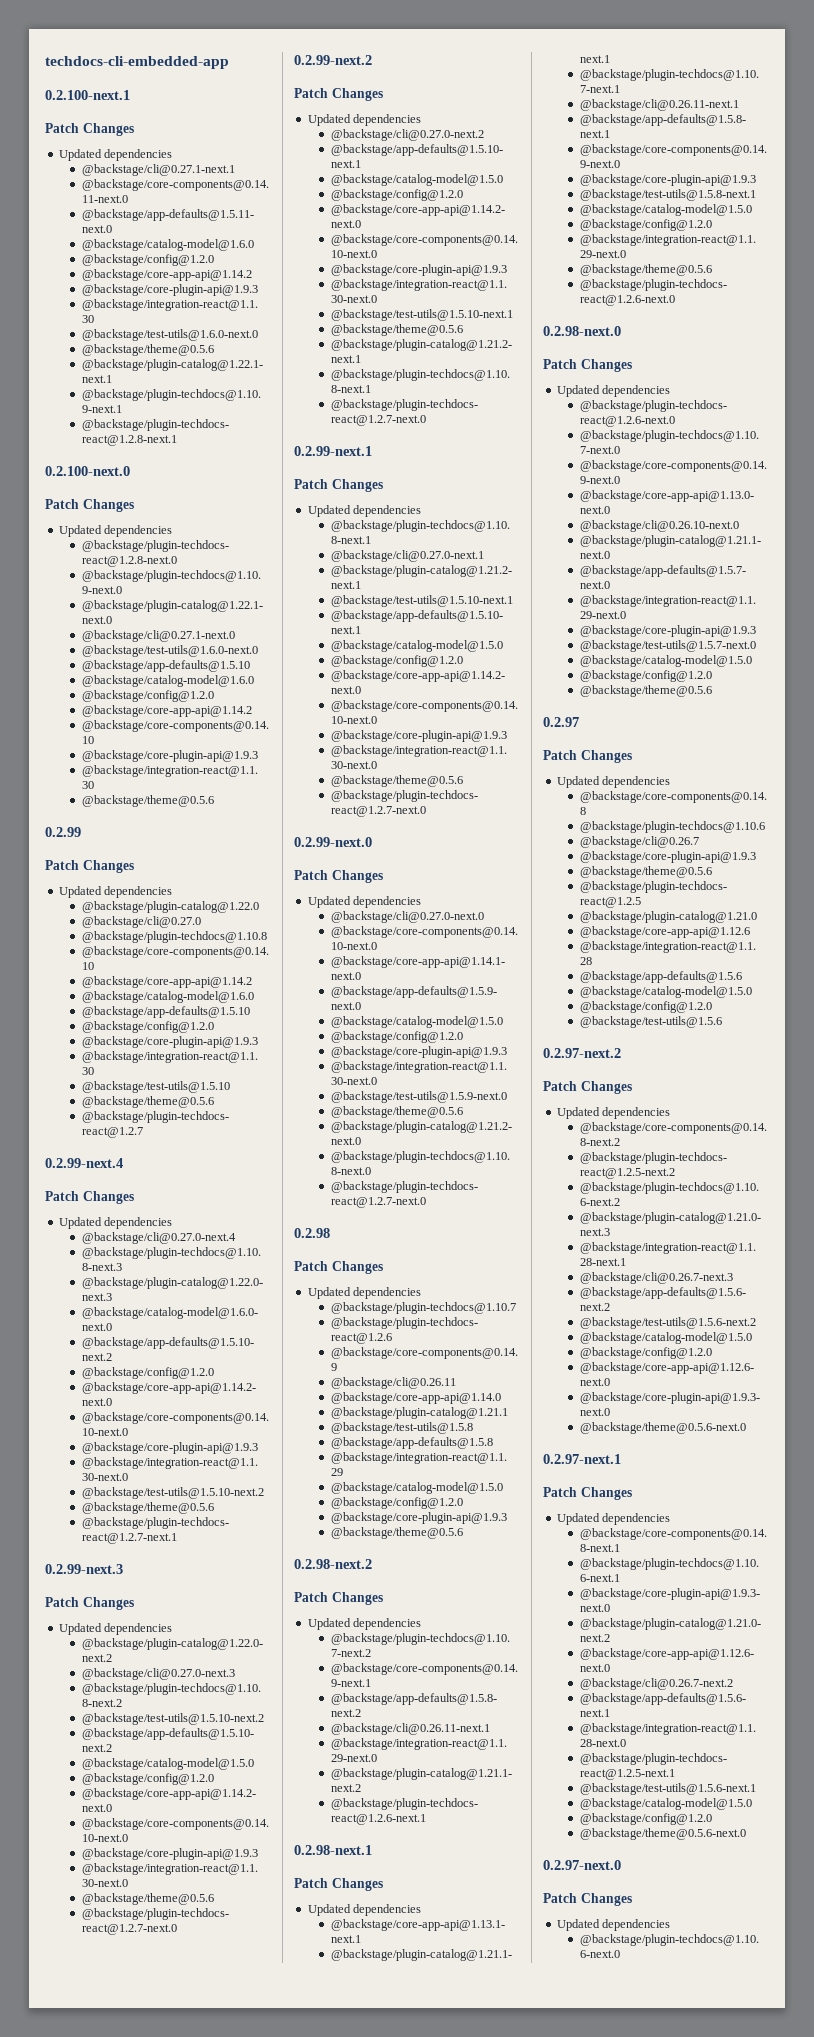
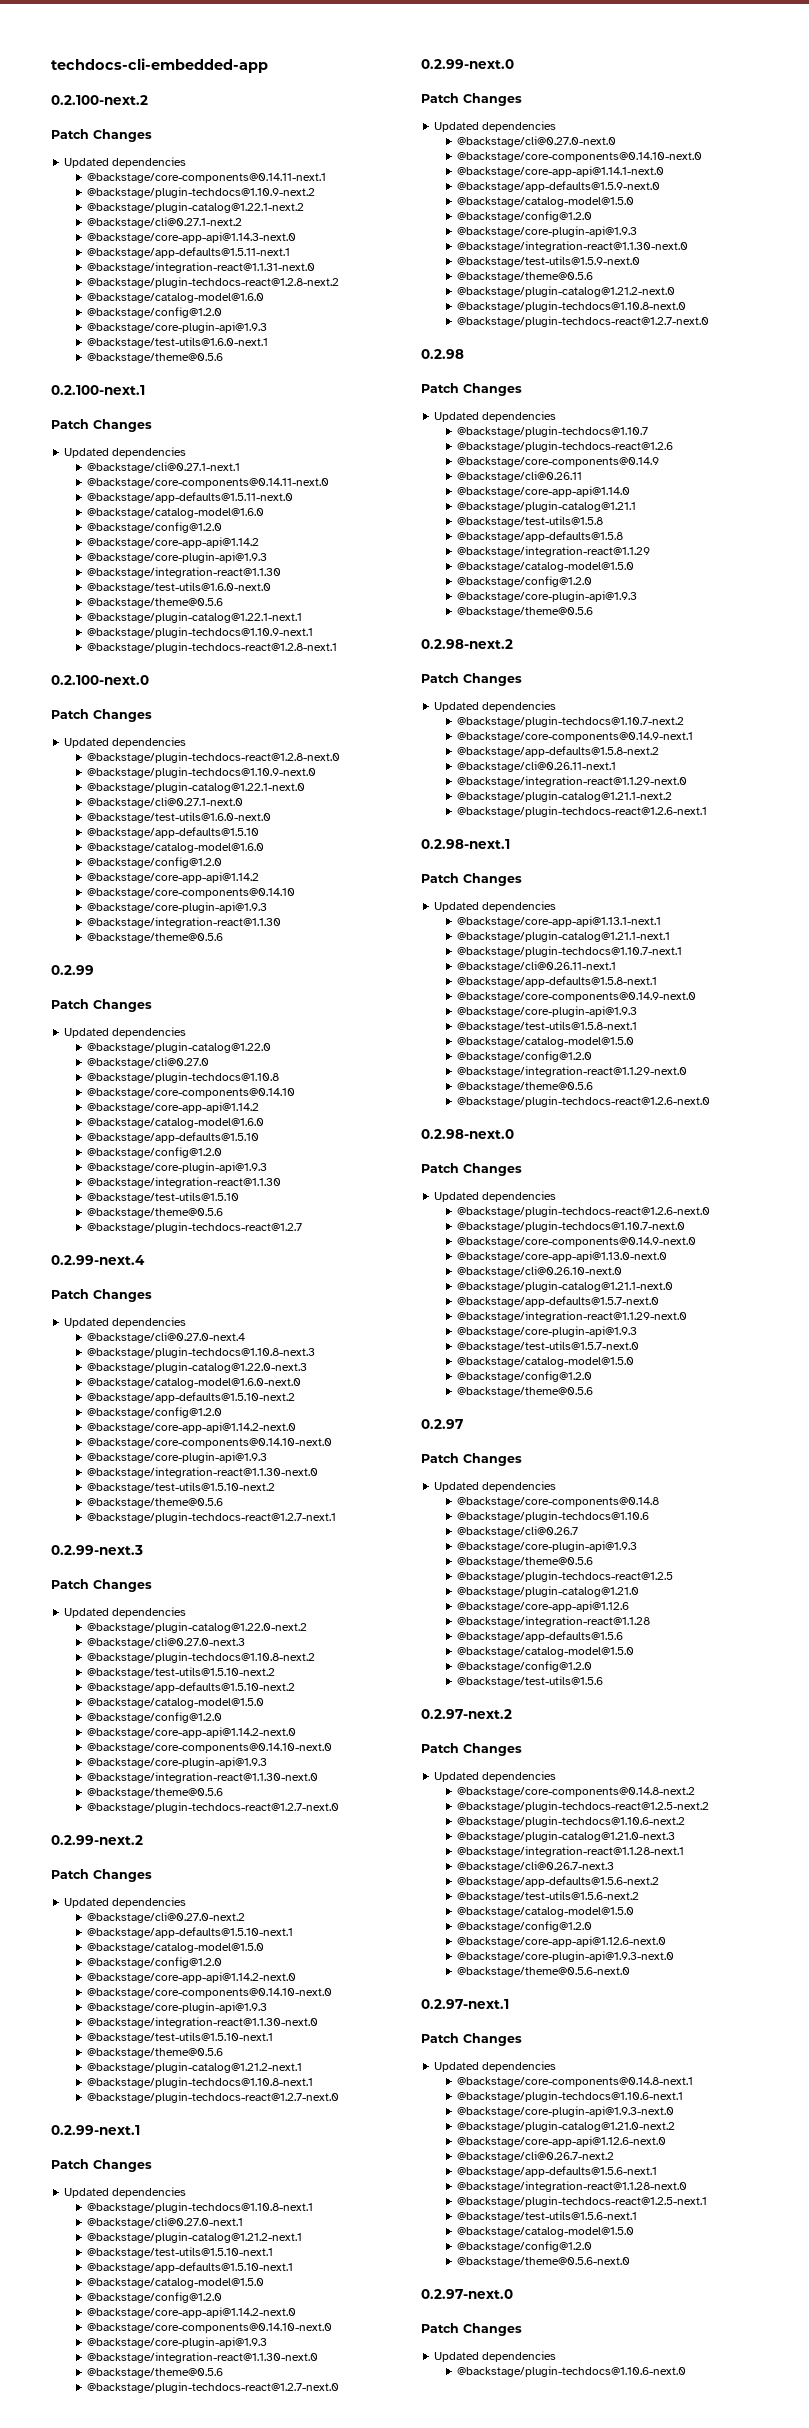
(229, 62) none -> [51,95,148,105] [51,129,152,142] [64,157,187,168] [87,173,327,183] [87,187,316,198] [87,202,305,213] [87,217,243,228] [87,232,297,243] [87,247,291,258] [87,262,316,273] [87,277,340,288] [87,293,265,303] [87,307,223,318] [87,322,268,333] [87,337,269,348] [87,353,224,363] // 0.2.100-next.2 // Patch Changes // Updated dependencies // @backstage/core-components@0.14.11-next.1 // @backstage/plugin-techdocs@1.10.9-next.2 // @backstage/plugin-catalog@1.22.1-next.2 // @backstage/cli@0.27.1-next.2 // @backstage/core-app-api@1.14.3-next.0 // @backstage/app-defaults@1.5.11-next.1 // @backstage/integration-react@1.1.31-next.0 // @backstage/plugin-techdocs-react@1.2.8-next.2 // @backstage/catalog-model@1.6.0 // @backstage/config@1.2.0 // @backstage/core-plugin-api@1.9.3 // @backstage/test-utils@1.6.0-next.1 // @backstage/theme@0.5.6

